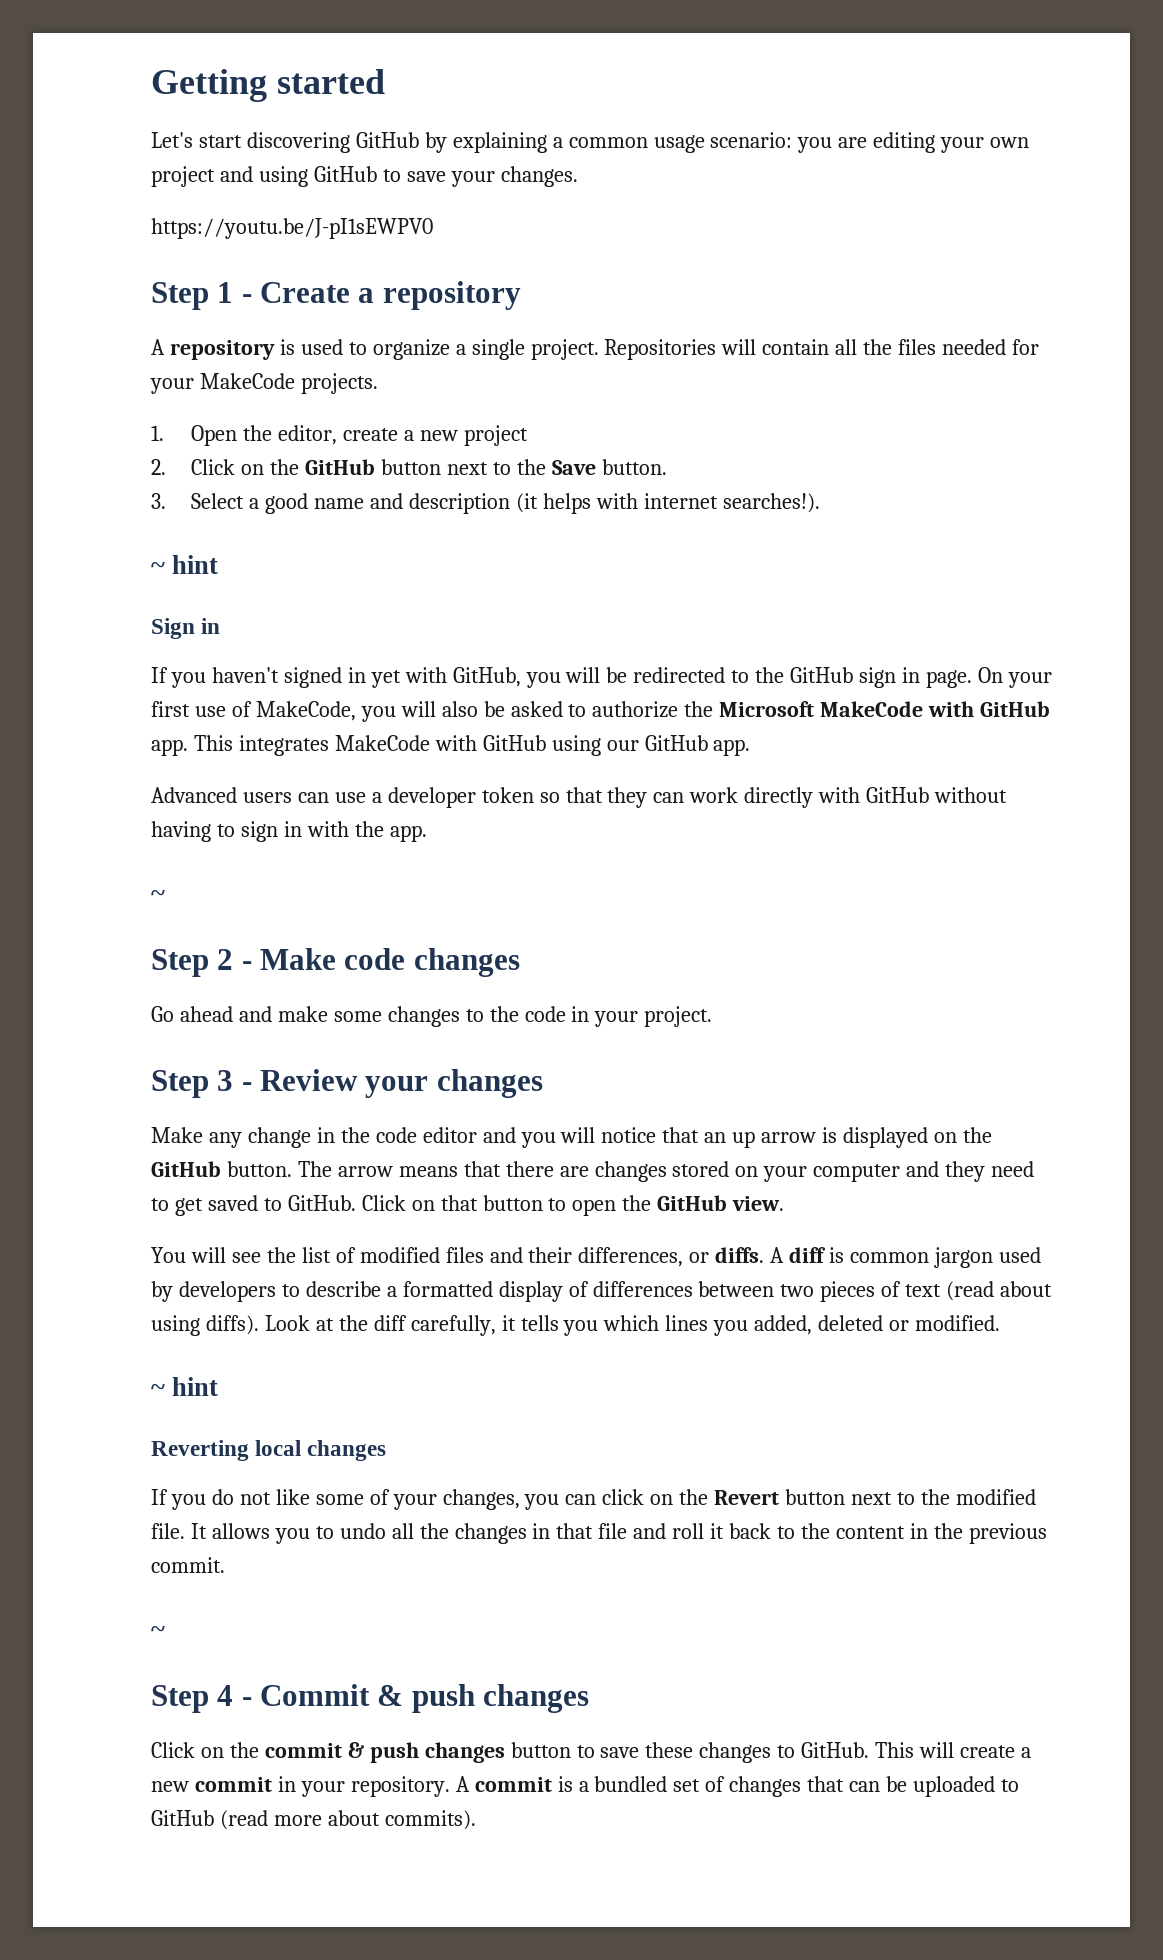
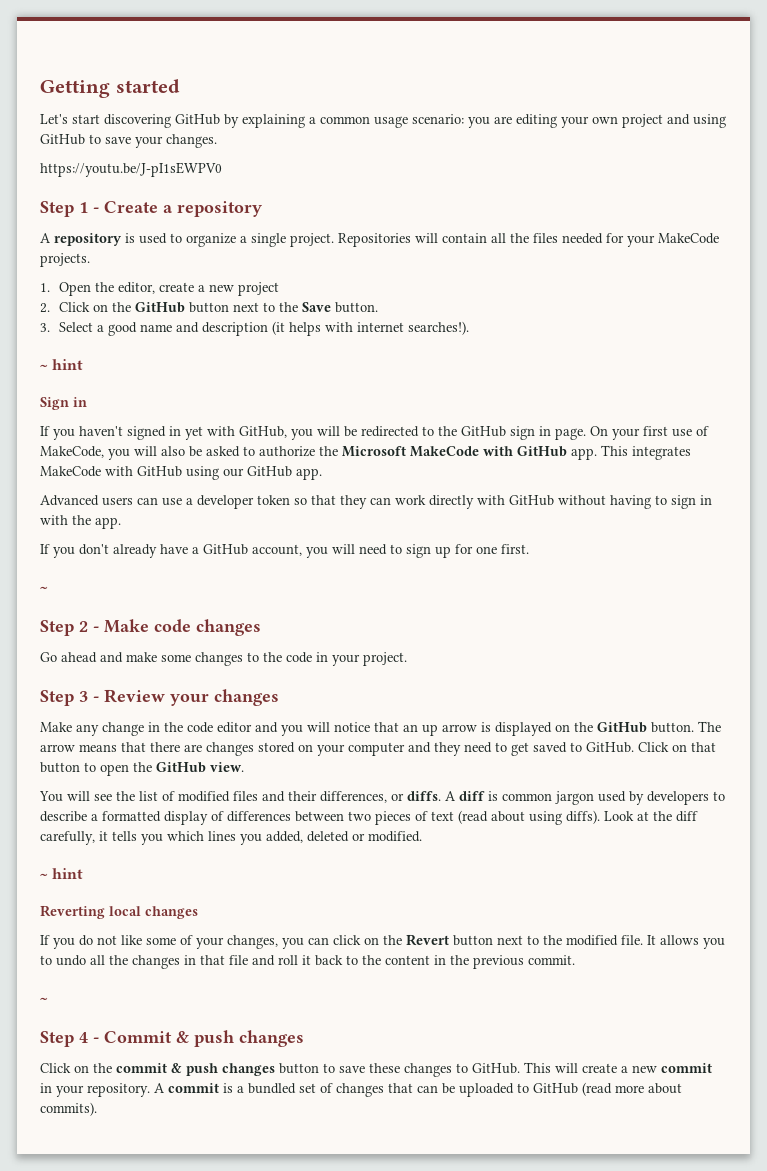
(427, 833) none -> [40,544,529,558] // If you don't already have a GitHub account, you will need to sign up for one first.

